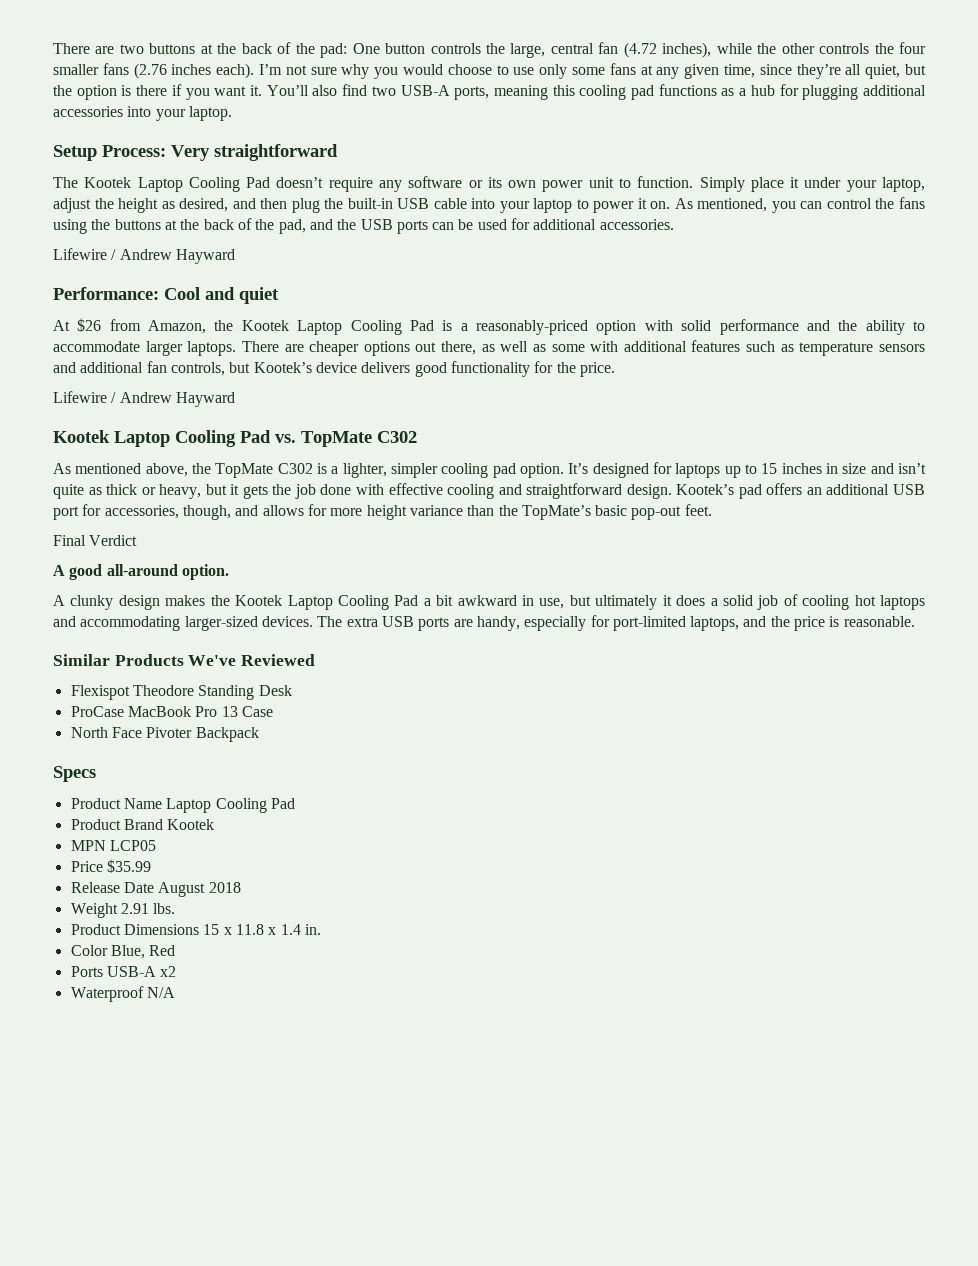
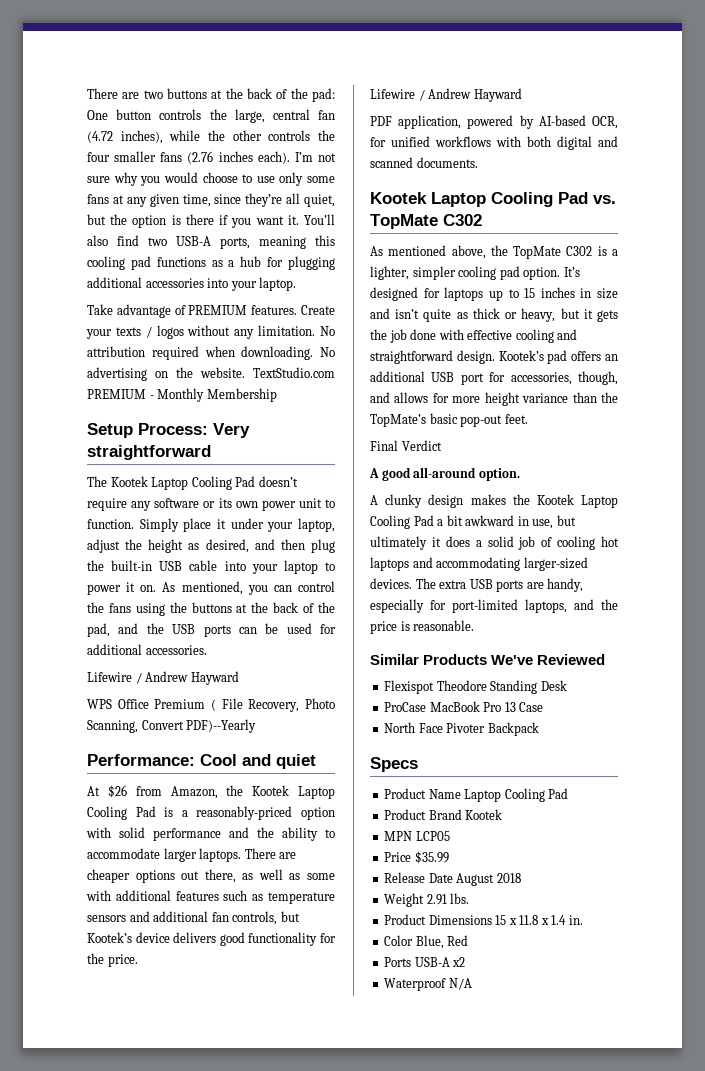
(232, 113) none -> [87,304,335,318] [86,325,335,339] [87,346,335,360] [87,367,335,381] [87,388,277,402] // Take advantage of PREMIUM features. Create your texts / logos without any limitation. No attribution required when downloading. No advertising on the website. TextStudio.com PREMIUM - Monthly Membership
(235, 256) none -> [87,698,335,712] [87,719,257,733] // WPS Office Premium ( File Recovery, Photo Scanning, Convert PDF)--Yearly
(235, 399) none -> [370,115,618,129] [370,136,618,150] [370,157,478,168] // PDF application, powered by AI-based OCR, for unified workflows with both digital and scanned documents.

